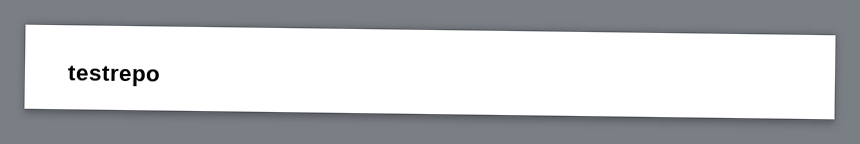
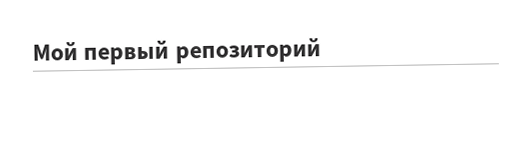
[67,65,161,87] testrepo -> [32,37,321,65] Мой первый репозиторий

